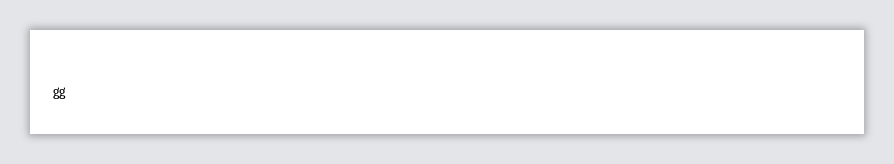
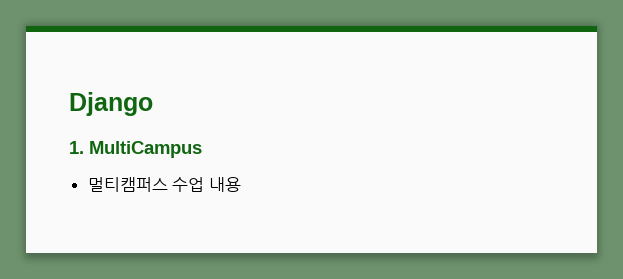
[53,87,66,99] gg -> [69,92,153,116] [69,141,202,158] [87,177,241,192] Django // 1. MultiCampus // 멀티캠퍼스 수업 내용

